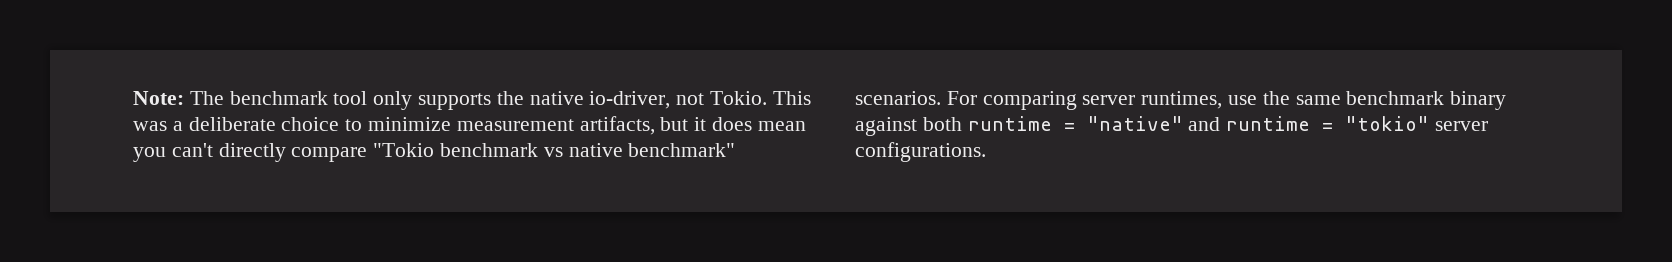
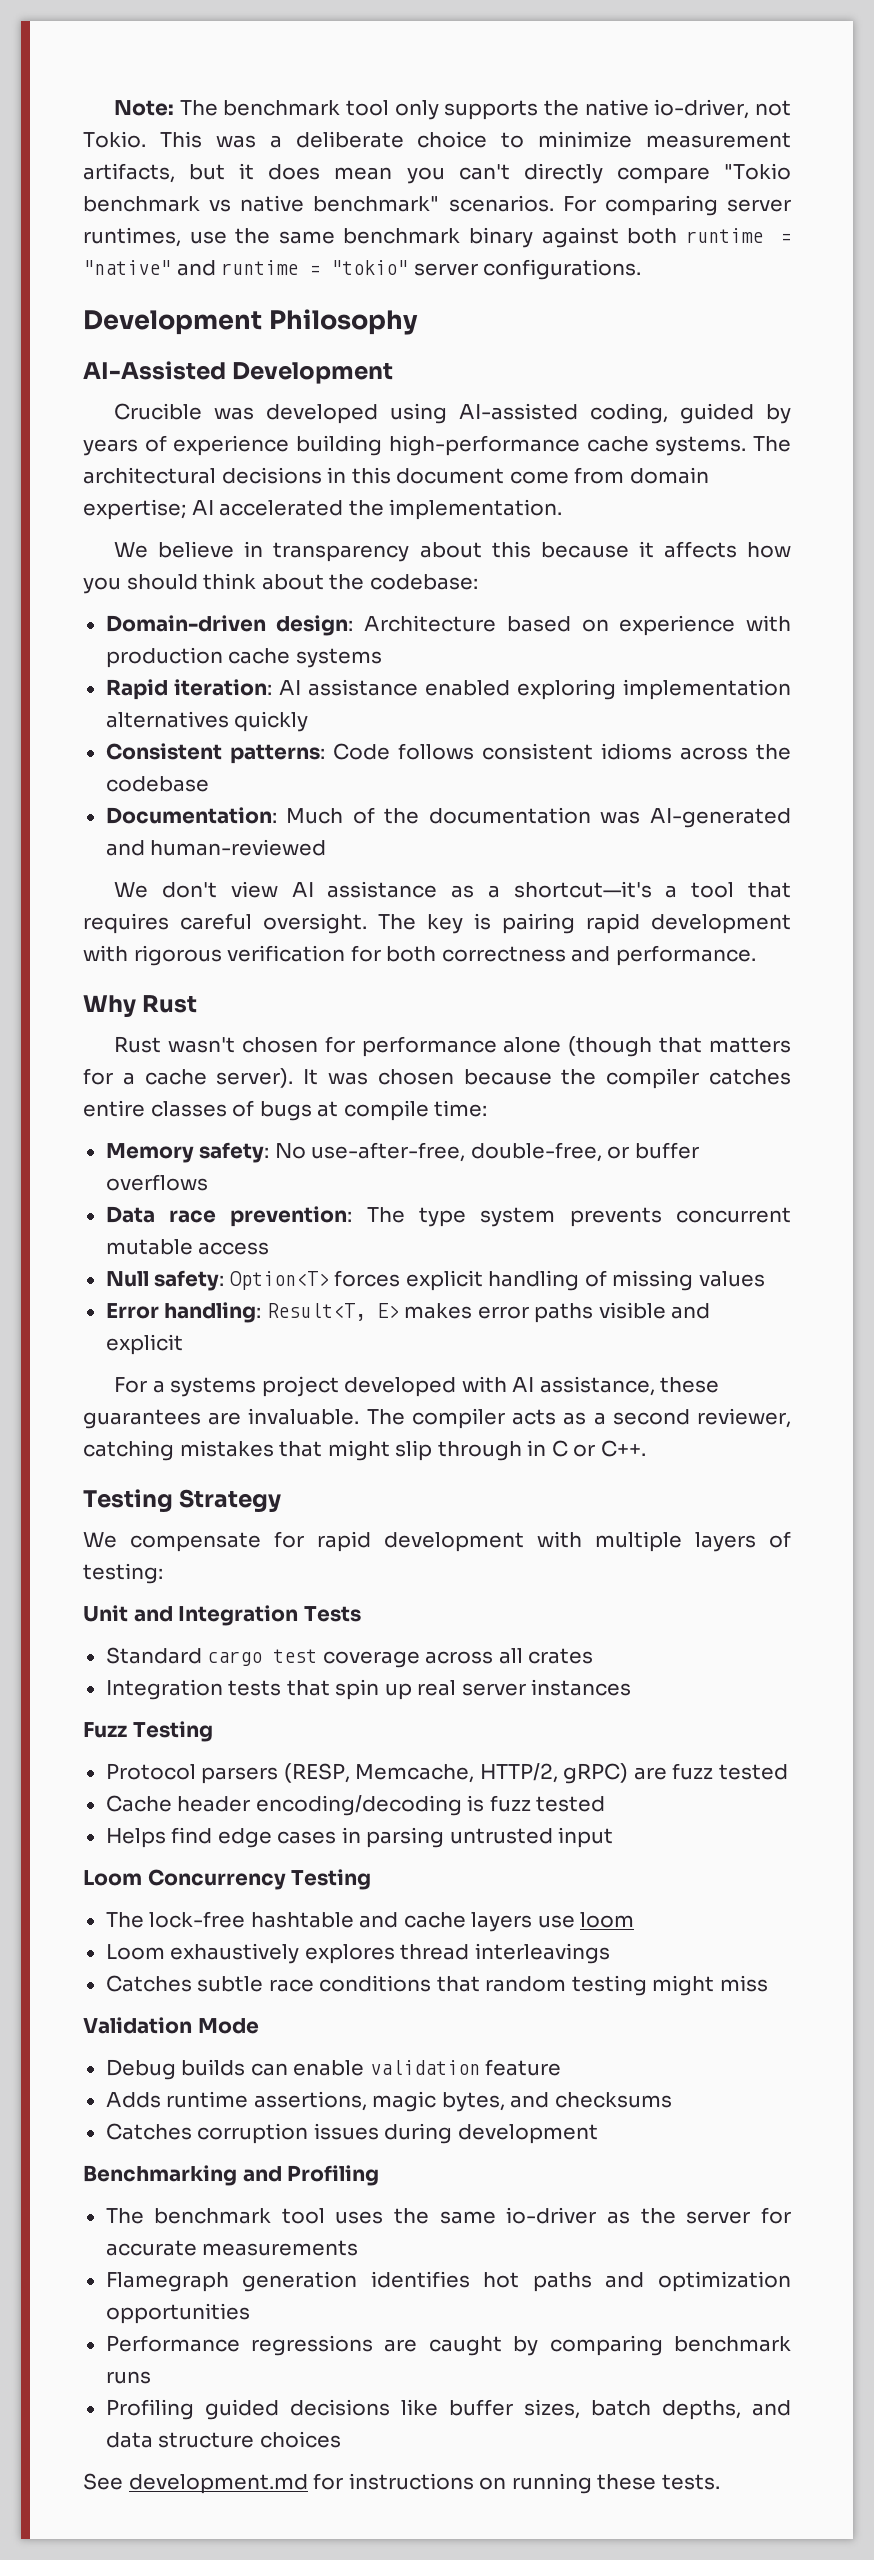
(986, 152) none -> [83,309,418,335] [83,361,394,384] [114,403,791,424] [83,435,791,456] [83,467,709,484] [83,499,563,520] [114,541,791,562] [83,573,478,594] [105,615,791,636] [105,647,382,668] [105,679,791,700] [105,711,309,732] [105,743,791,764] [105,776,209,792] [105,807,791,828] [105,839,327,856] [114,881,792,898] [83,913,791,934] [83,945,756,966] [83,995,198,1017] [114,1036,791,1057] [83,1068,791,1089] [83,1100,488,1121] [105,1142,699,1163] [105,1174,208,1191] [105,1206,792,1227] [105,1239,270,1255] [105,1270,765,1291] [105,1302,711,1323] [105,1334,183,1355] [114,1376,720,1397] [83,1408,791,1429] [83,1440,646,1461] [83,1489,282,1513] [83,1531,791,1552] [83,1563,163,1584] [83,1605,361,1626] [105,1647,594,1668] [105,1679,632,1700] [83,1721,213,1742] [105,1763,788,1784] [105,1795,606,1816] [105,1827,614,1848] [83,1869,372,1890] [105,1911,635,1932] [105,1943,610,1964] [105,1975,768,1996] [83,2017,259,2034] [105,2059,562,2080] [105,2091,672,2112] [105,2123,598,2144] [83,2165,380,2186] [105,2207,791,2224] [105,2240,359,2256] [105,2271,791,2292] [105,2303,250,2324] [105,2335,792,2356] [105,2371,151,2384] [105,2399,792,2420] [105,2431,341,2448] [83,2473,720,2494] // Development Philosophy // AI-Assisted Development // Crucible was developed using AI-assisted coding, guided by years of experience building high-performance cache systems. The architectural decisions in this document come from domain expertise; AI accelerated the implementation. // We believe in transparency about this because it affects how you should think about the codebase: // Domain-driven design: Architecture based on experience with production cache systems // Rapid iteration: AI assistance enabled exploring implementation alternatives quickly // Consistent patterns: Code follows consistent idioms across the codebase // Documentation: Much of the documentation was AI-generated and human-reviewed // We don't view AI assistance as a shortcut—it's a tool that requires careful oversight. The key is pairing rapid development with rigorous verification for both correctness and performance. // Why Rust // Rust wasn't chosen for performance alone (though that matters for a cache server). It was chosen because the compiler catches entire classes of bugs at compile time: // Memory safety: No use-after-free, double-free, or buffer overflows // Data race prevention: The type system prevents concurrent mutable access // Null safety: Option<T> forces explicit handling of missing values // Error handling: Result<T, E> makes error paths visible and explicit // For a systems project developed with AI assistance, these guarantees are invaluable. The compiler acts as a second reviewer, catching mistakes that might slip through in C or C++. // Testing Strategy // We compensate for rapid development with multiple layers of testing: // Unit and Integration Tests // Standard cargo test coverage across all crates // Integration tests that spin up real server instances // Fuzz Testing // Protocol parsers (RESP, Memcache, HTTP/2, gRPC) are fuzz tested // Cache header encoding/decoding is fuzz tested // Helps find edge cases in parsing untrusted input // Loom Concurrency Testing // The lock-free hashtable and cache layers use loom // Loom exhaustively explores thread interleavings // Catches subtle race conditions that random testing might miss // Validation Mode // Debug builds can enable validation feature // Adds runtime assertions, magic bytes, and checksums // Catches corruption issues during development // Benchmarking and Profiling // The benchmark tool uses the same io-driver as the server for accurate measurements // Flamegraph generation identifies hot paths and optimization opportunities // Performance regressions are caught by comparing benchmark runs // Profiling guided decisions like buffer sizes, batch depths, and data structure choices // See development.md for instructions on running these tests.

